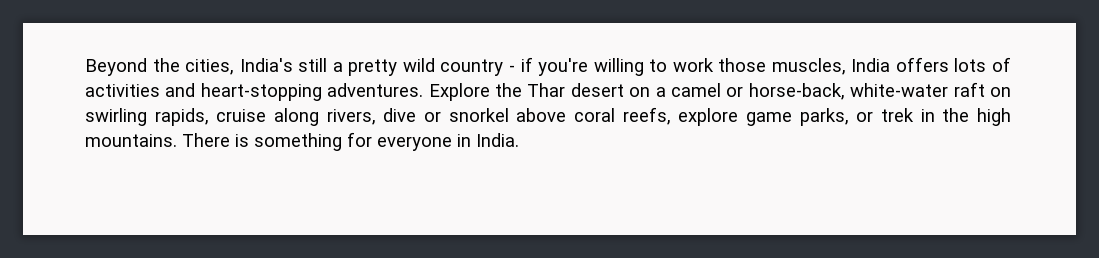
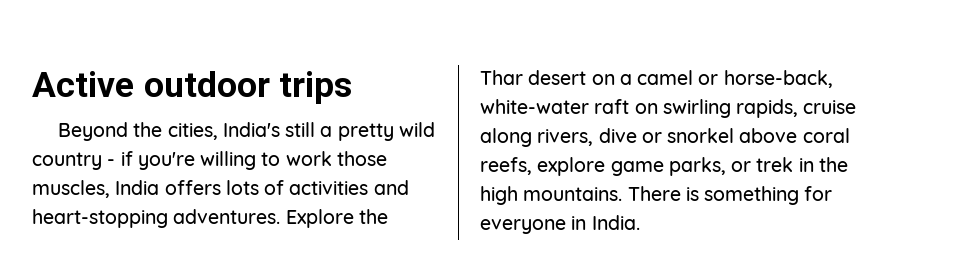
(85, 67) none -> [32,71,353,104] Active outdoor trips //

